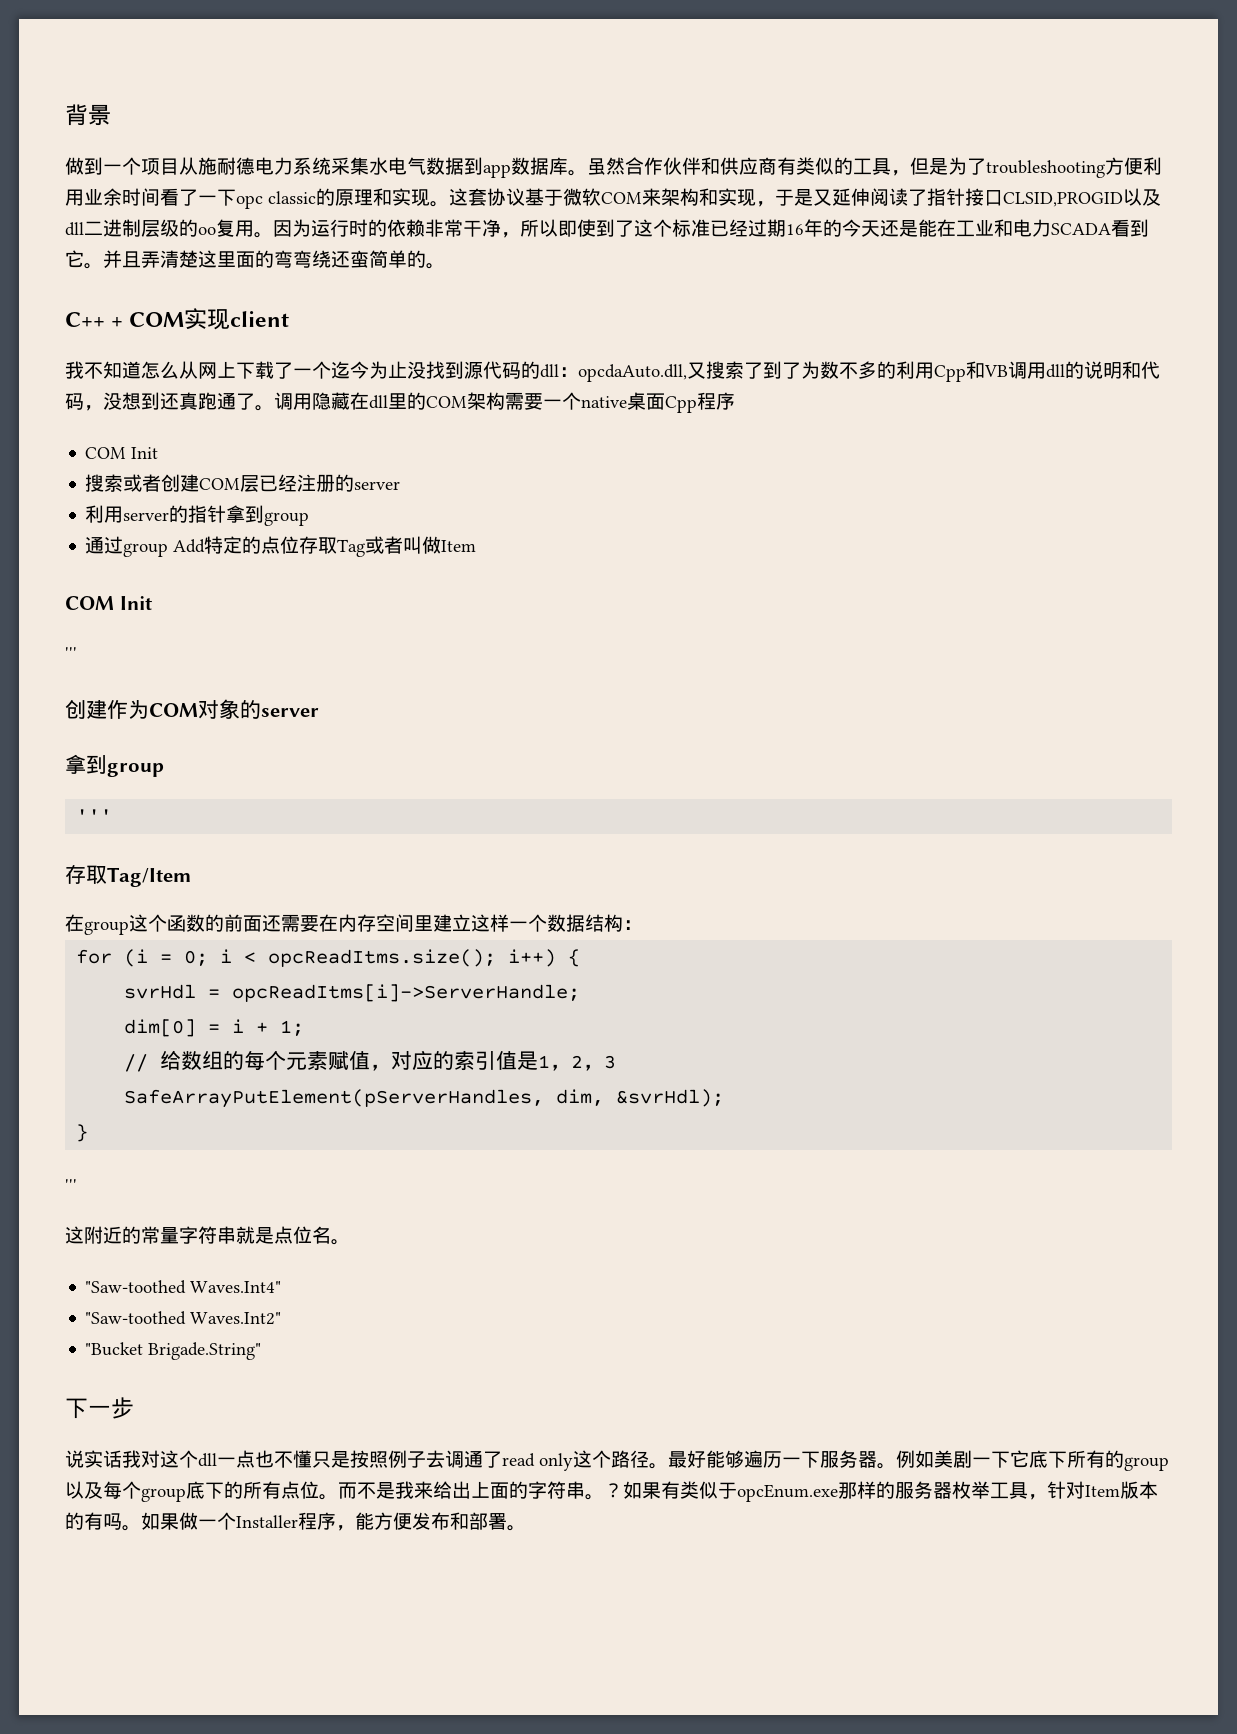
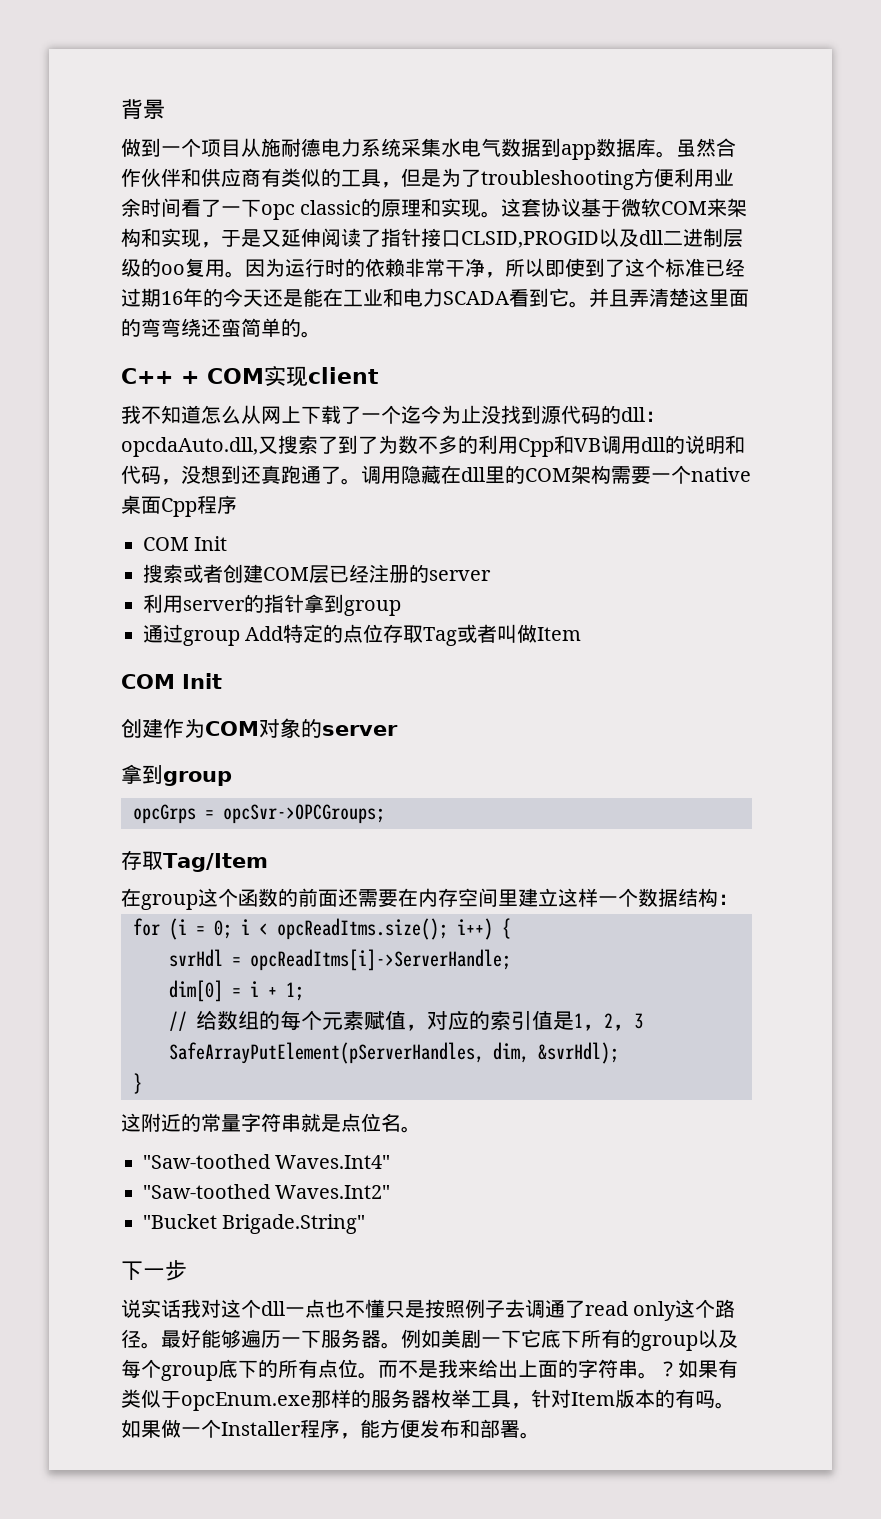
[65,647,77,659] // ''' -> (222, 681) none
[76,809,113,822] ''' -> [133,804,385,824] opcGrps = opcSvr->OPCGroups;
[65,1179,77,1191] // ''' -> (142, 1083) none

